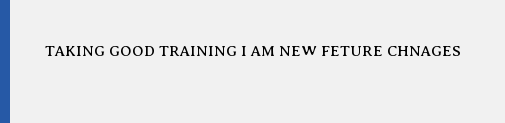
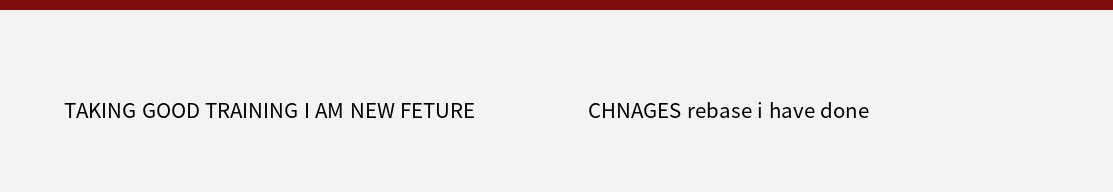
(462, 51) none -> [686,102,870,118] rebase i have done

